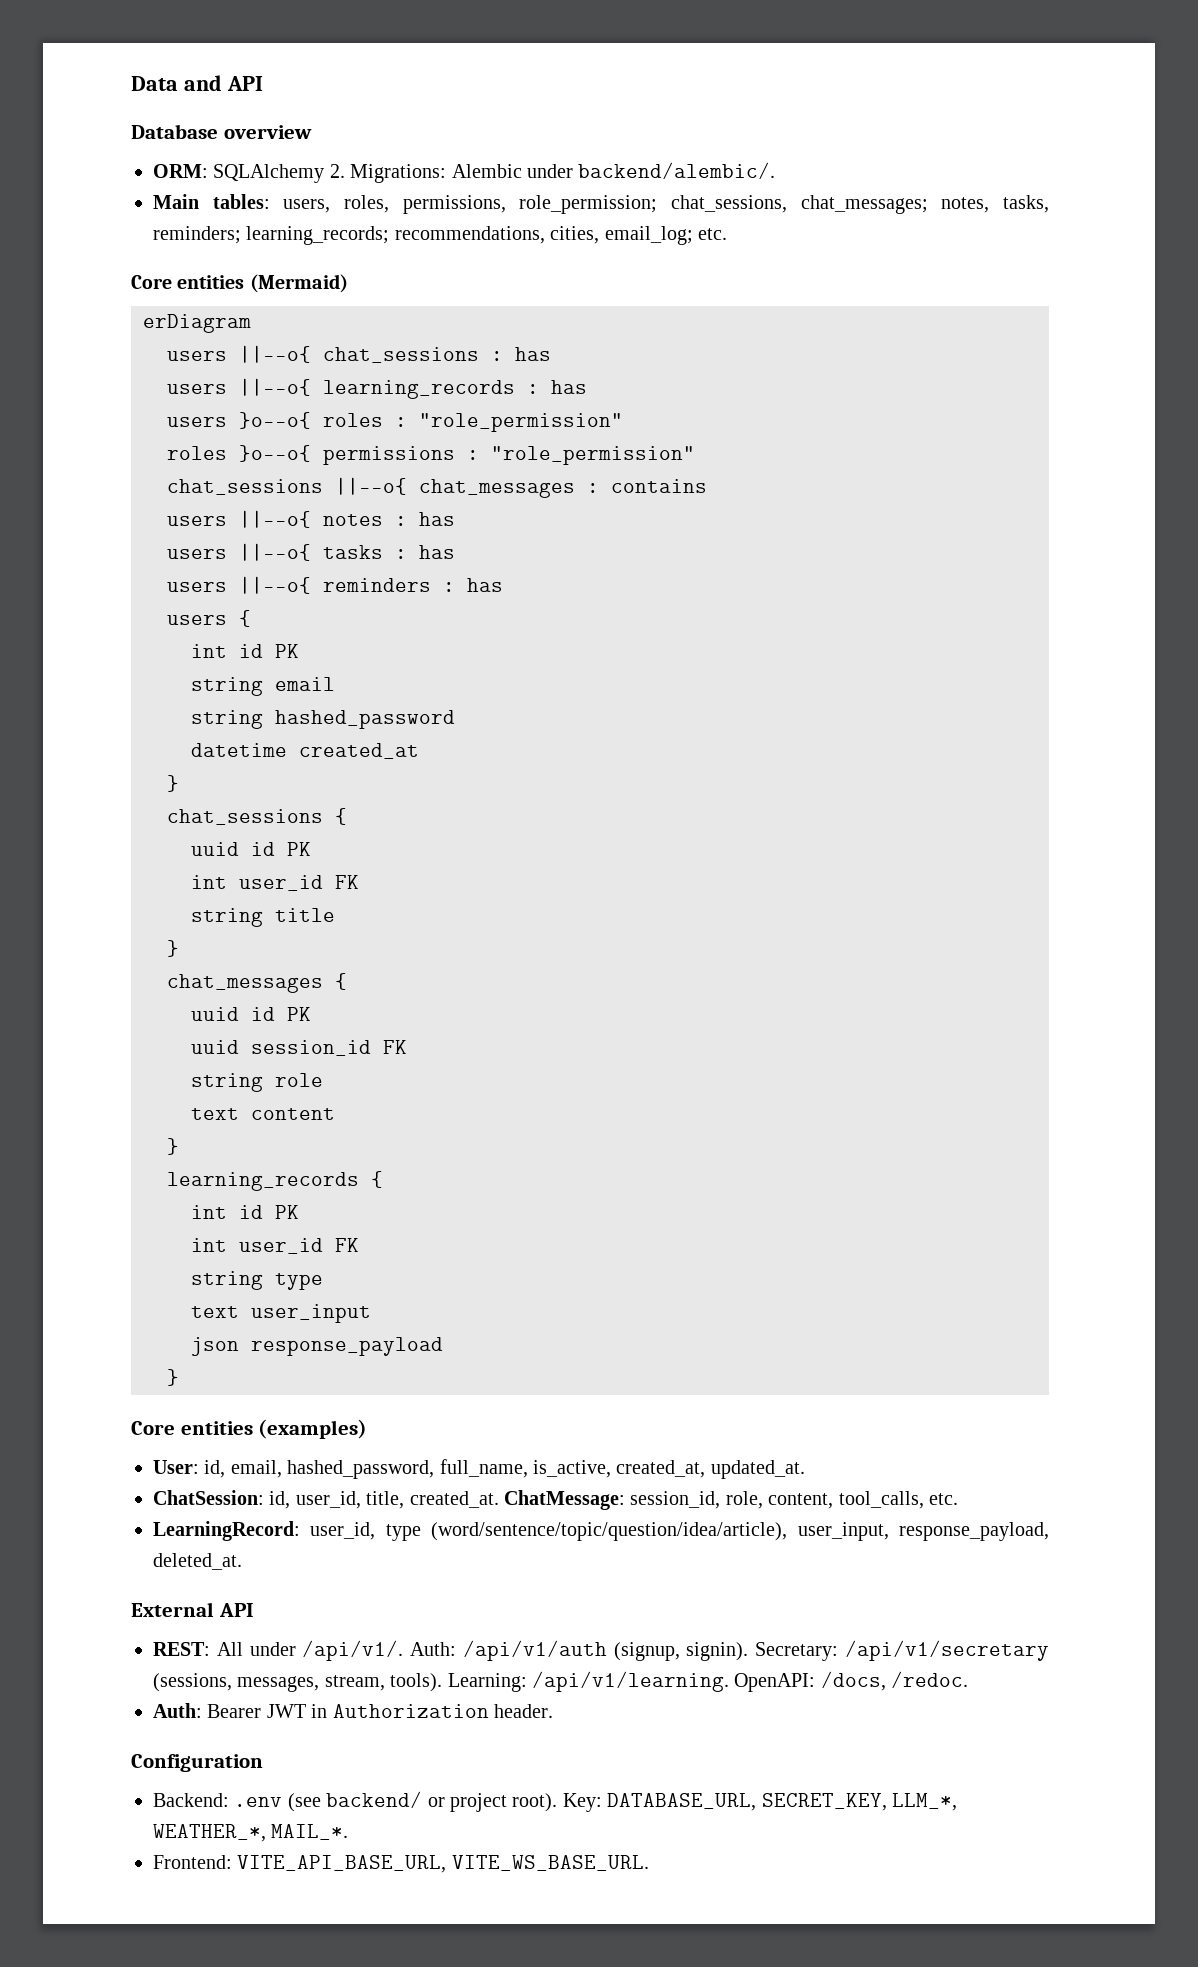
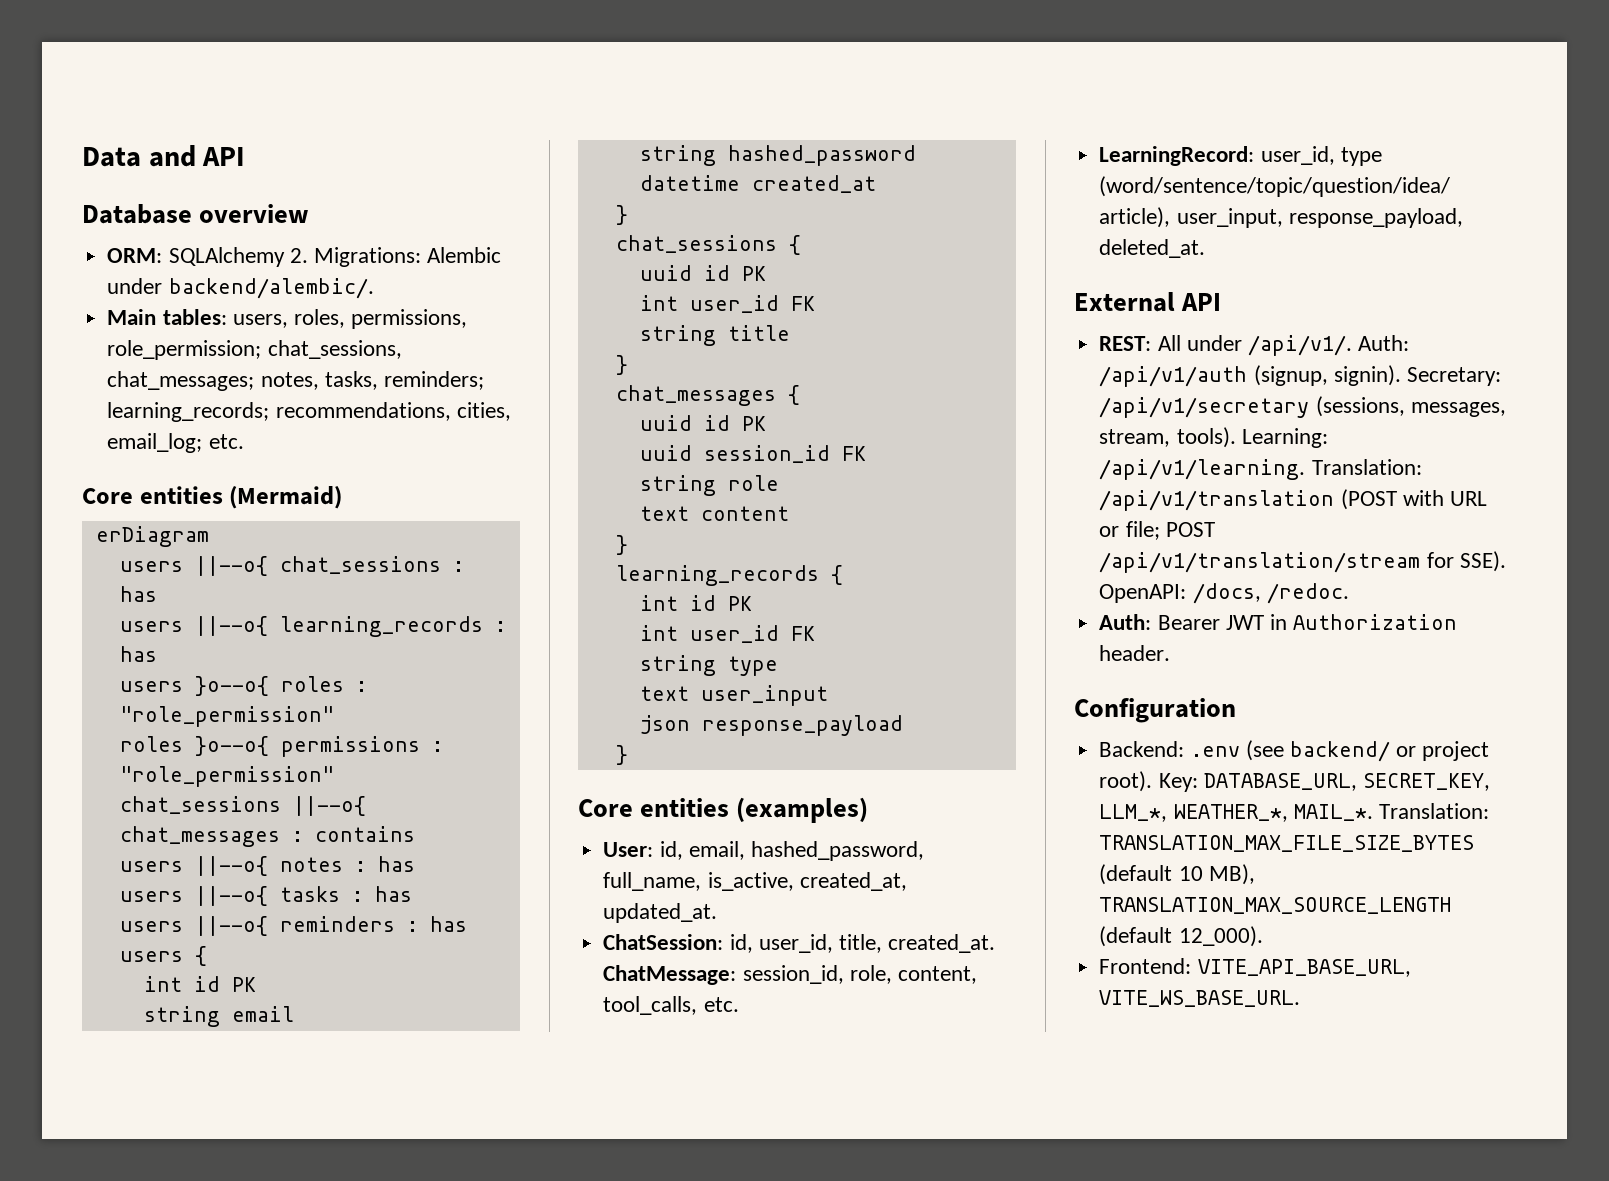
(729, 1681) none -> [1311,459,1422,475] [1099,489,1487,511] [1099,521,1215,540] [1099,551,1506,573] Translation: /api/v1/translation (POST with URL or file; POST /api/v1/translation/stream for SSE).
(349, 1832) none -> [1378,803,1489,819] [1099,835,1475,852] [1099,864,1255,885] [1099,897,1452,914] [1099,926,1263,947] Translation: TRANSLATION_MAX_FILE_SIZE_BYTES (default 10 MB), TRANSLATION_MAX_SOURCE_LENGTH (default 12_000).

